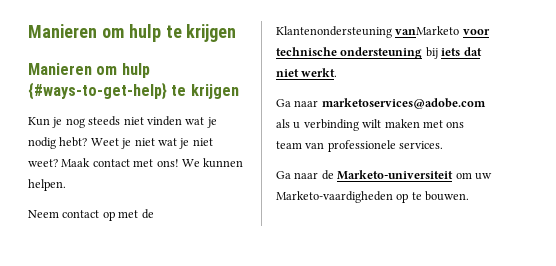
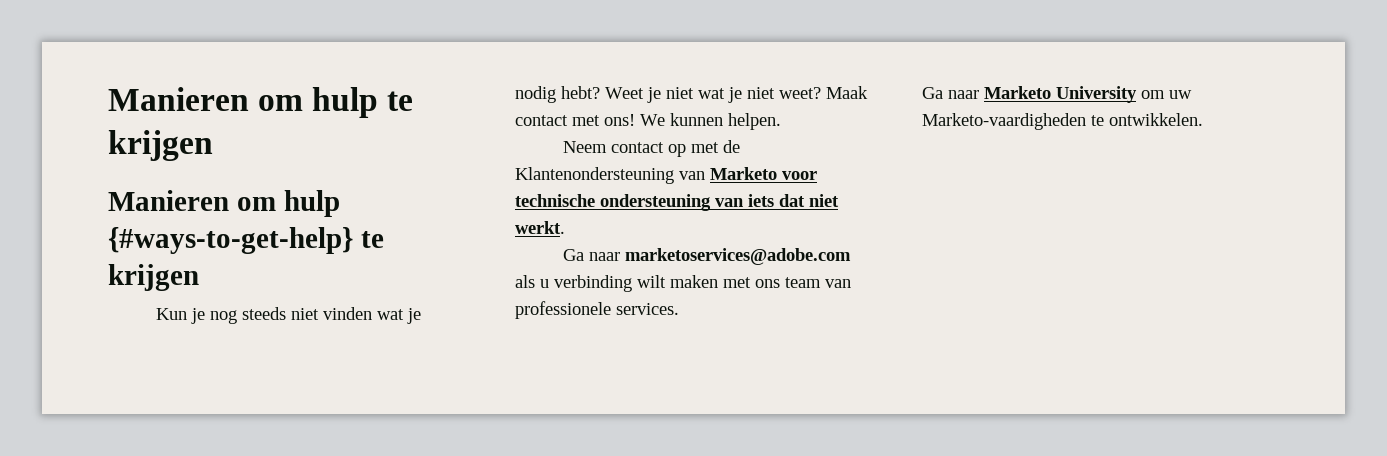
[395,26,460,35] vanMarketo -> [679,167,777,180] van Marketo
[425,47,438,59] bij -> [715,198,744,207] van
[321,170,454,180] de Marketo-universiteit -> [984,86,1137,103] Marketo University
[396,191,470,203] op te bouwen. -> [1091,113,1203,126] te ontwikkelen.

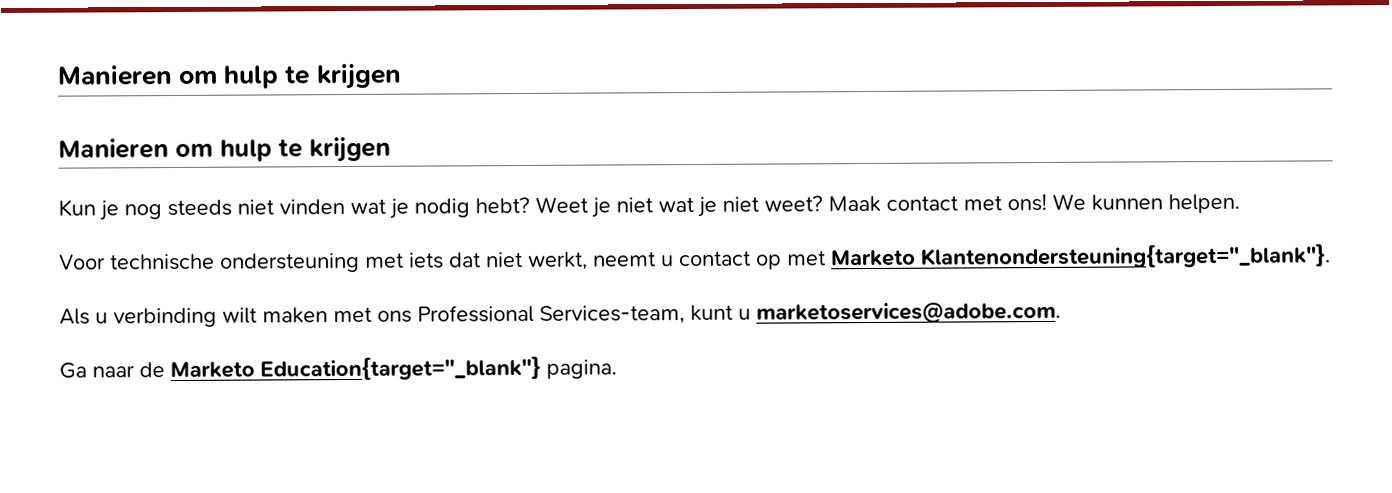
[108,227,353,254] {#ways-to-get-help} -> (272, 150) none
[562,140,740,157] [515,167,817,184] [515,194,839,211] [515,221,565,234] [562,248,851,265] [515,275,535,288] Neem contact op met de Klantenondersteuning van Marketo voor technische ondersteuning van iets dat niet werkt. // Ga naar marketoservices@adobe.com als -> [59,243,1331,273] [59,308,90,325] Voor technische ondersteuning met iets dat niet werkt, neemt u contact op met Marketo Klantenondersteuning{target="_blank"}. // Als
[785,277,851,288] [515,301,679,319] [922,86,1192,103] [922,113,1203,130] team van professionele services. // Ga naar Marketo University om uw Marketo-vaardigheden te ontwikkelen. -> [417,301,1061,324] [59,355,617,381] Professional Services-team, kunt u marketoservices@adobe.com. // Ga naar de Marketo Education{target="_blank"} pagina.

